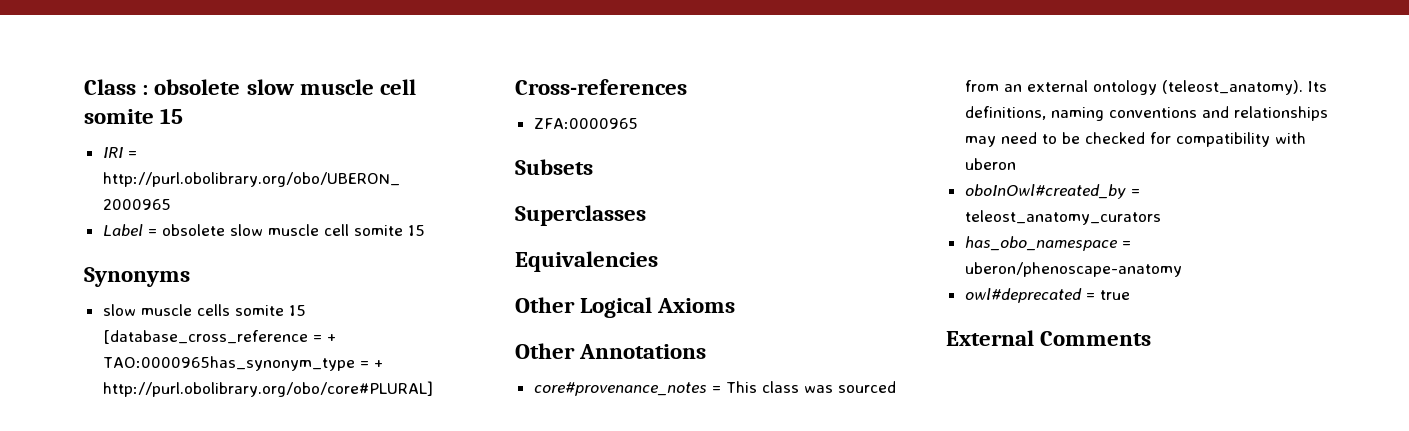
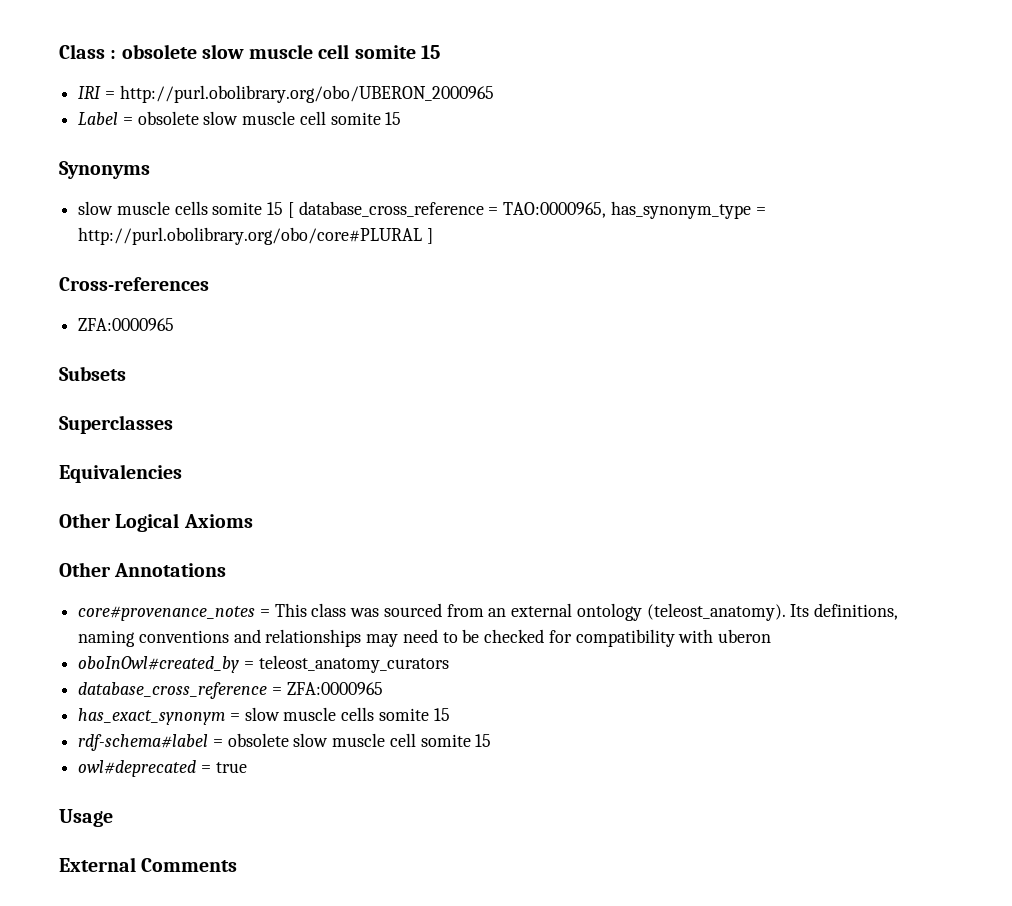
[102,330,336,344] [102,356,383,371] [102,381,433,397] [database_cross_reference = + TAO:0000965has_synonym_type = + http://purl.obolibrary.org/obo/core#PLURAL] -> [287,201,766,219] [78,227,433,245] [ database_cross_reference = TAO:0000965, has_synonym_type = http://purl.obolibrary.org/obo/core#PLURAL ]
[964,236,1131,251] [964,262,1182,277] has_obo_namespace = uberon/phenoscape-anatomy -> [78,682,383,699] [78,707,450,725] [78,733,492,751] database_cross_reference = ZFA:0000965 // has_exact_synonym = slow muscle cells somite 15 // rdf-schema#label = obsolete slow muscle cell somite 15
(1130, 295) none -> [59,809,113,827] // Usage

